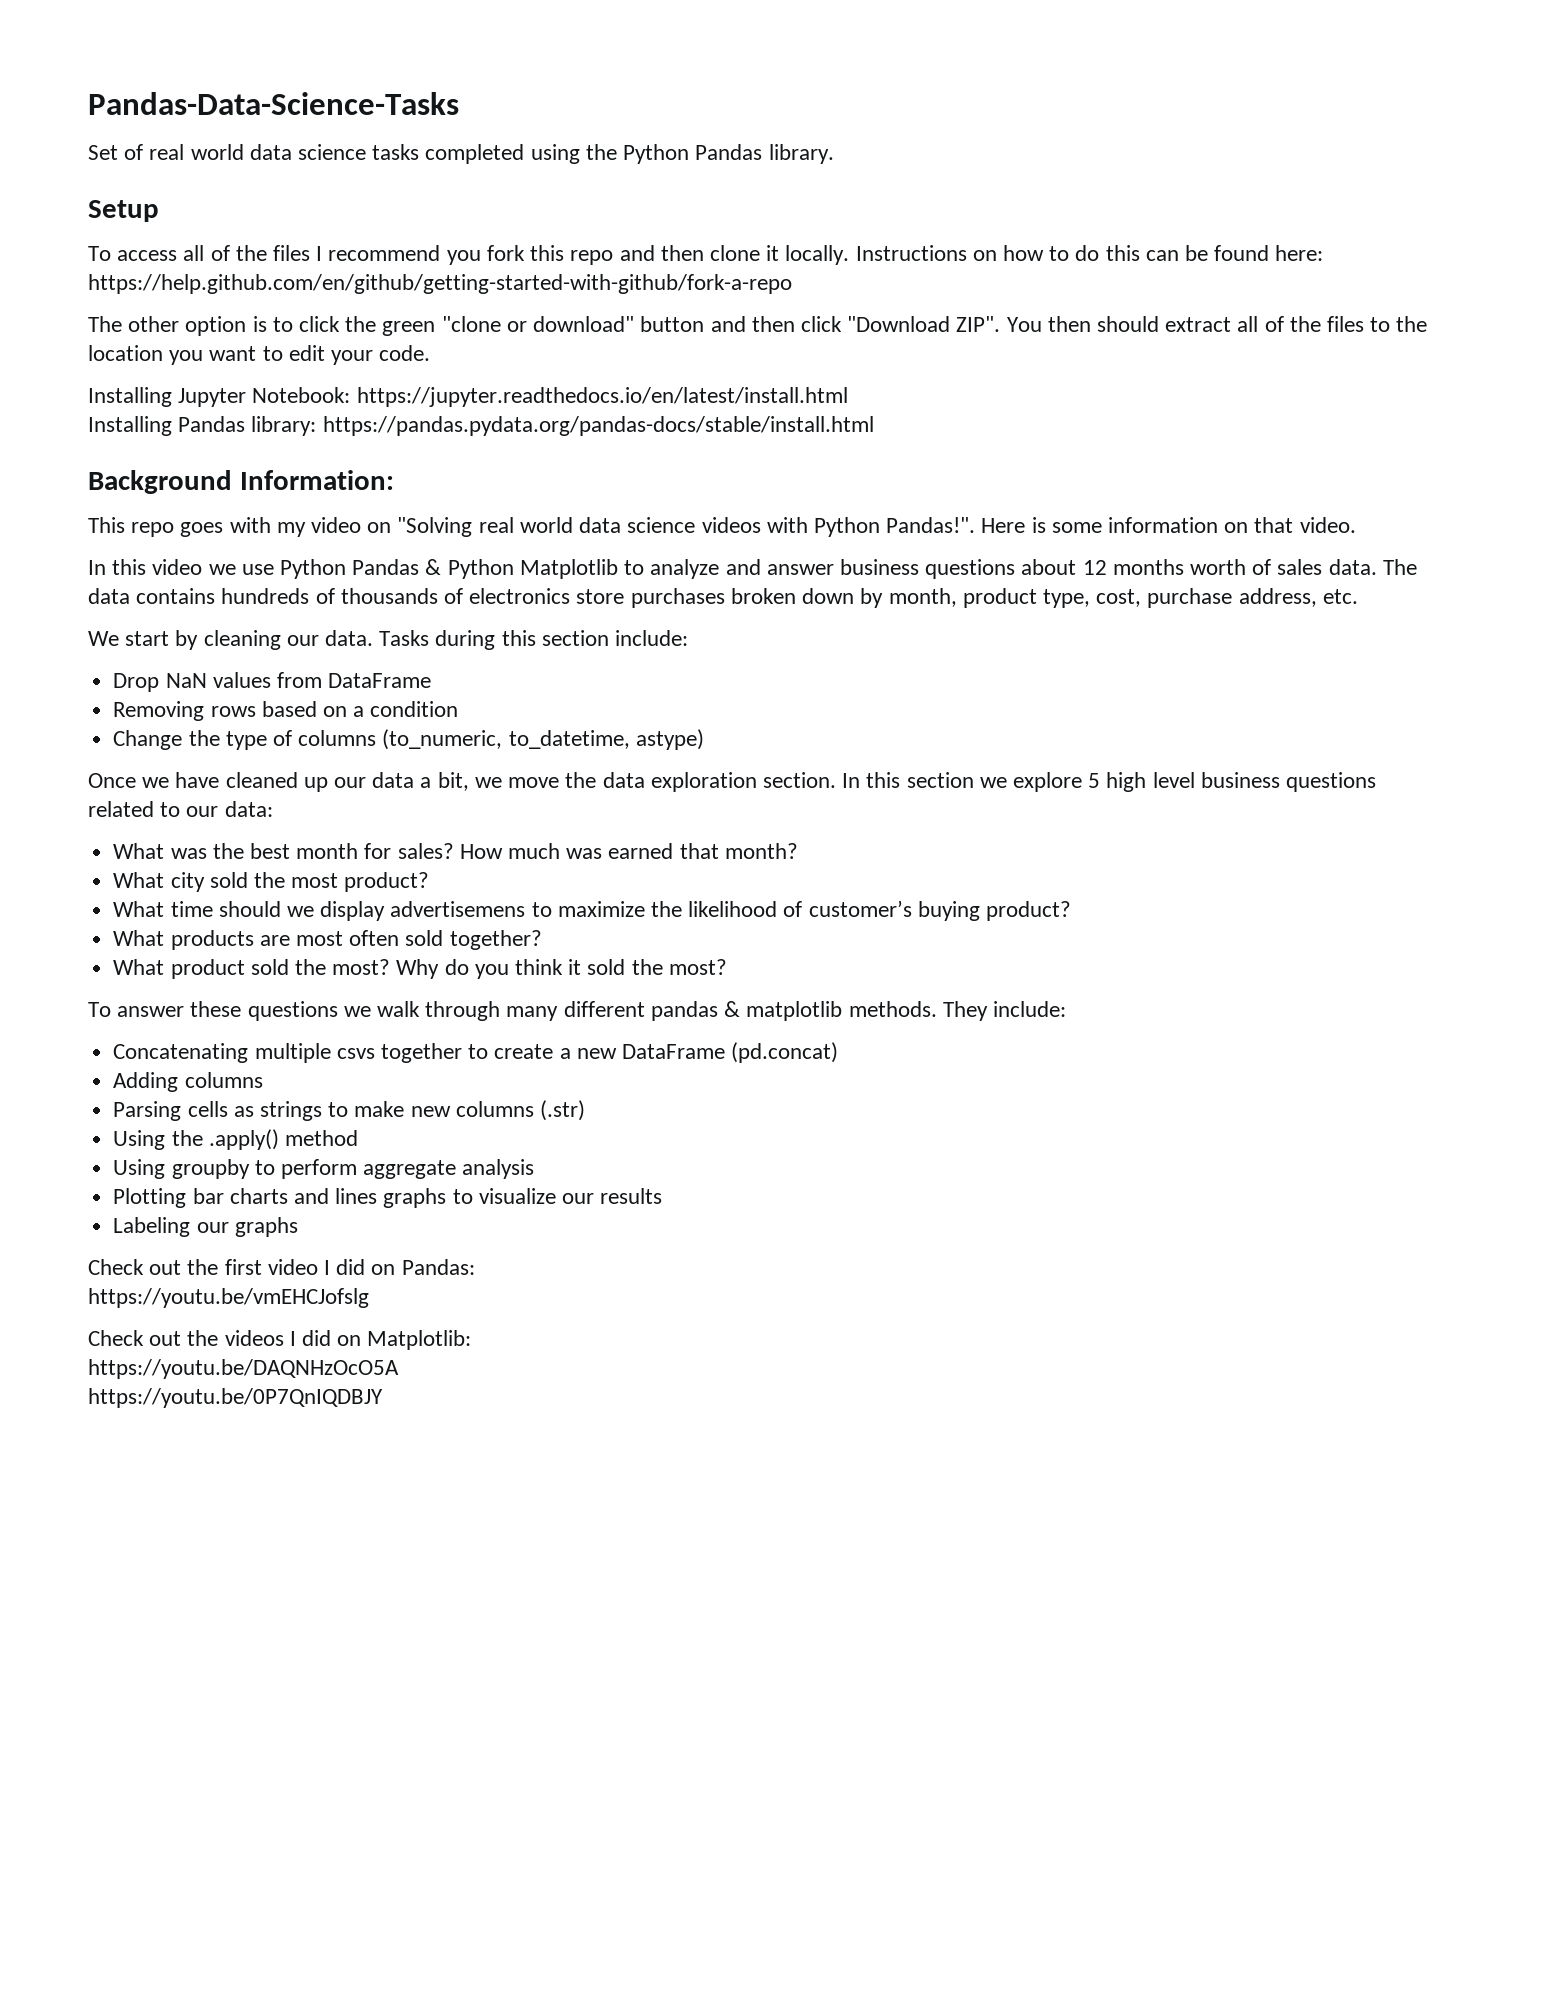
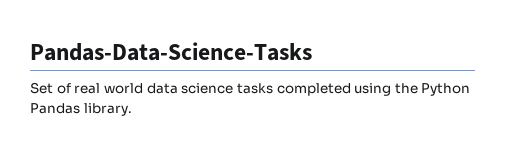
[88,200,159,222] [88,245,1324,265] [88,274,792,294] [88,316,1428,336] [88,345,431,365] [88,387,848,407] [88,416,874,436] [88,470,394,494] [88,517,1356,537] [88,559,1417,579] [88,588,1358,608] [88,630,689,650] [113,672,432,692] [113,701,459,721] [113,729,704,750] [88,772,1377,792] [88,801,273,817] [113,843,798,859] [113,872,430,892] [113,900,1072,921] [113,930,542,950] [113,959,727,979] [88,1001,1066,1021] [113,1042,839,1063] [113,1072,263,1092] [113,1100,585,1121] [113,1129,358,1150] [113,1159,535,1179] [113,1188,663,1208] [113,1217,298,1237] [88,1259,475,1275] [88,1288,369,1308] [88,1330,472,1350] [88,1359,399,1379] [88,1388,383,1408] // Setup // To access all of the files I recommend you fork this repo and then clone it locally. Instructions on how to do this can be found here: https://help.github.com/en/github/getting-started-with-github/fork-a-repo // The other option is to click the green "clone or download" button and then click "Download ZIP". You then should extract all of the files to the location you want to edit your code. // Installing Jupyter Notebook: https://jupyter.readthedocs.io/en/latest/install.html // Installing Pandas library: https://pandas.pydata.org/pandas-docs/stable/install.html // Background Information: // This repo goes with my video on "Solving real world data science videos with Python Pandas!". Here is some information on that video. // In this video we use Python Pandas & Python Matplotlib to analyze and answer business questions about 12 months worth of sales data. The data contains hundreds of thousands of electronics store purchases broken down by month, product type, cost, purchase address, etc. // We start by cleaning our data. Tasks during this section include: // Drop NaN values from DataFrame // Removing rows based on a condition // Change the type of columns (to_numeric, to_datetime, astype) // Once we have cleaned up our data a bit, we move the data exploration section. In this section we explore 5 high level business questions related to our data: // What was the best month for sales? How much was earned that month? // What city sold the most product? // What time should we display advertisemens to maximize the likelihood of customer’s buying product? // What products are most often sold together? // What product sold the most? Why do you think it sold the most? // To answer these questions we walk through many different pandas & matplotlib methods. They include: // Concatenating multiple csvs together to create a new DataFrame (pd.concat) // Adding columns // Parsing cells as strings to make new columns (.str) // Using the .apply() method // Using groupby to perform aggregate analysis // Plotting bar charts and lines graphs to visualize our results // Labeling our graphs // Check out the first video I did on Pandas: // https://youtu.be/vmEHCJofslg // Check out the videos I did on Matplotlib: // https://youtu.be/DAQNHzOcO5A // https://youtu.be/0P7QnIQDBJY -> (132, 109) none

